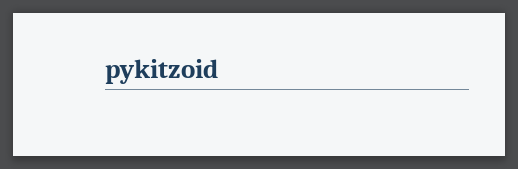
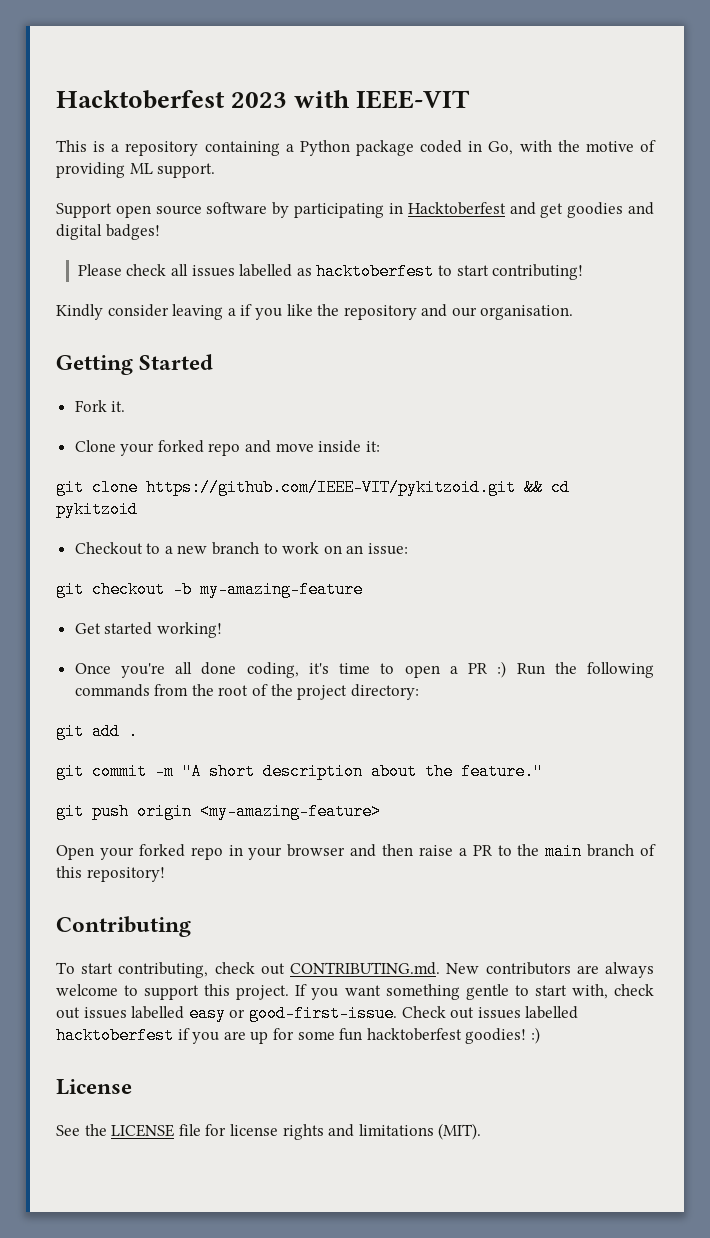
[105,59,218,84] pykitzoid -> [56,90,471,109] [56,140,657,156] [56,162,216,178] [56,202,654,218] [56,224,160,240] [77,263,584,280] [56,304,574,320] [56,354,214,375] [74,400,126,412] [74,440,380,456] [56,479,570,496] [56,501,138,518] [74,542,409,555] [56,581,363,598] [74,622,222,638] [74,661,654,678] [74,684,419,700] [56,723,138,740] [56,763,543,780] [56,803,381,820] [56,843,656,860] [56,866,165,882] [56,916,191,937] [56,962,654,978] [56,984,654,1000] [56,1005,579,1022] [56,1027,540,1044] [56,1079,132,1095] [56,1123,482,1140] Hacktoberfest 2023 with IEEE-VIT // This is a repository containing a Python package coded in Go, with the motive of providing ML support. // Support open source software by participating in Hacktoberfest and get goodies and digital badges! // Please check all issues labelled as hacktoberfest to start contributing! // Kindly consider leaving a if you like the repository and our organisation. // Getting Started // Fork it. // Clone your forked repo and move inside it: // git clone https://github.com/IEEE-VIT/pykitzoid.git && cd pykitzoid // Checkout to a new branch to work on an issue: // git checkout -b my-amazing-feature // Get started working! // Once you're all done coding, it's time to open a PR :) Run the following commands from the root of the project directory: // git add . // git commit -m "A short description about the feature." // git push origin <my-amazing-feature> // Open your forked repo in your browser and then raise a PR to the main branch of this repository! // Contributing // To start contributing, check out CONTRIBUTING.md. New contributors are always welcome to support this project. If you want something gentle to start with, check out issues labelled easy or good-first-issue. Check out issues labelled hacktoberfest if you are up for some fun hacktoberfest goodies! :) // License // See the LICENSE file for license rights and limitations (MIT).

